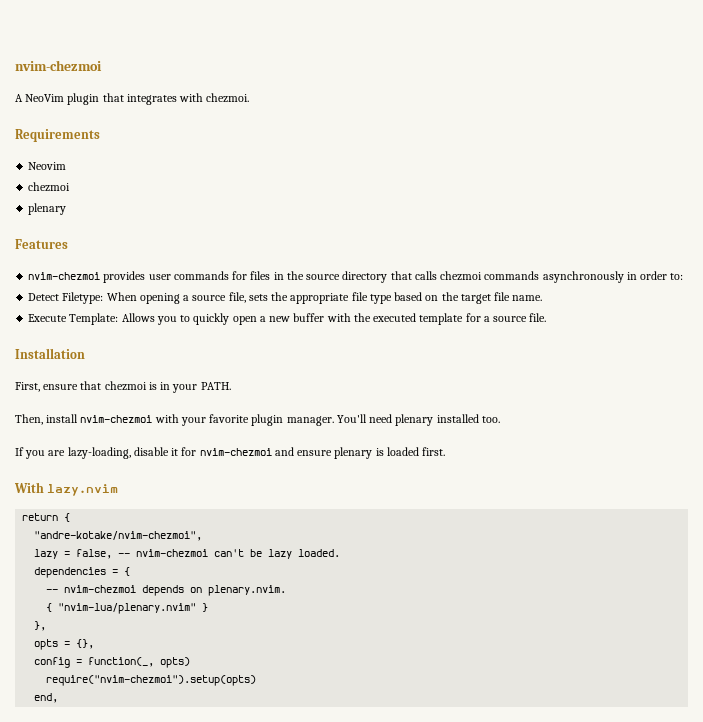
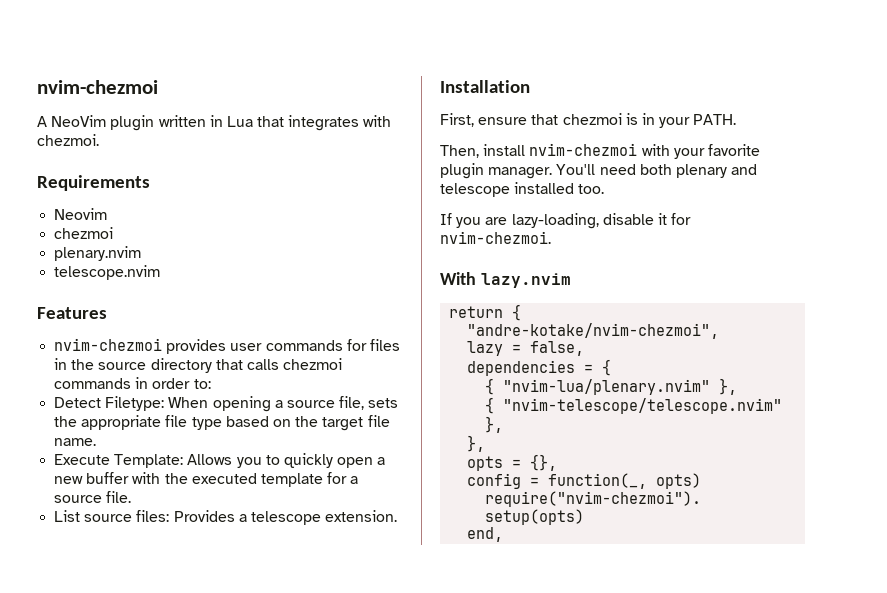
(100, 99) none -> [158,115,253,127] written in Lua
[28,203,67,215] plenary -> [54,246,142,261] [54,265,161,280] plenary.nvim // telescope.nvim
[542,271,624,283] asynchronously -> (132, 383) none
(547, 317) none -> [54,510,398,525] // List source files: Provides a telescope extension.
[395,414,434,426] plenary -> [639,164,758,178] [440,183,510,197] both plenary and telescope
[199,447,446,459] nvim-chezmoi and ensure plenary is loaded first. -> [440,231,551,244] nvim-chezmoi.
[118,549,341,559] [34,567,131,578] [46,585,287,596] [46,603,209,614] -- nvim-chezmoi can't be lazy loaded. // dependencies = { // -- nvim-chezmoi depends on plenary.nvim. // { "nvim-lua/plenary.nvim" } -> [467,359,612,376] [485,378,738,395] [485,397,783,414] [485,416,504,433] // dependencies = { // { "nvim-lua/plenary.nvim" }, // { "nvim-telescope/telescope.nvim" },

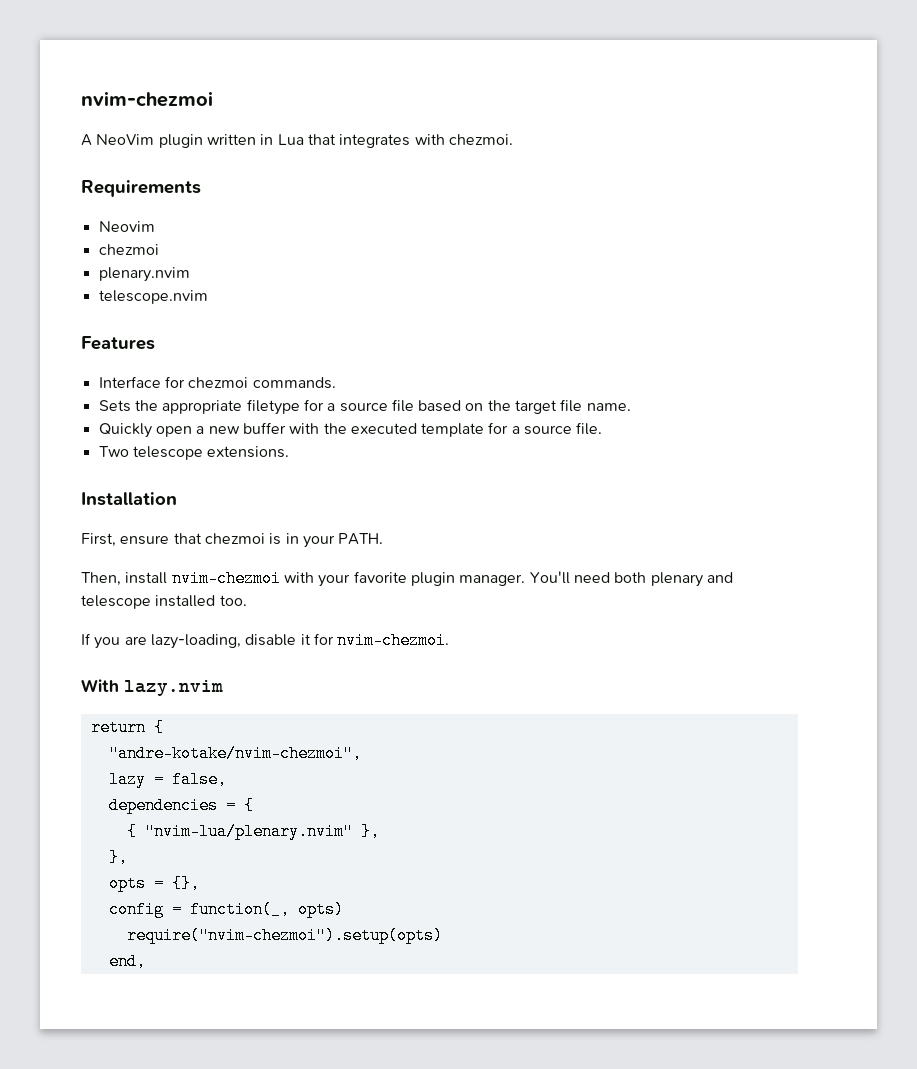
[54,338,400,354] [54,358,343,373] [54,377,211,389] [54,396,399,412] [54,415,222,430] nvim-chezmoi provides user commands for files in the source directory that calls chezmoi commands in order to: // Detect Filetype: When opening a source file, sets the appropriate file type -> [98,376,336,389] [98,399,414,415] Interface for chezmoi commands. // Sets the appropriate filetype for a source file
[54,453,333,468] Execute Template: Allows you to quickly -> [98,423,152,438] Quickly
[54,510,398,525] List source files: Provides a telescope extension. -> [98,446,290,460] Two telescope extensions.
[485,397,783,414] [485,416,504,433] // { "nvim-telescope/telescope.nvim" }, -> (380, 831) none

